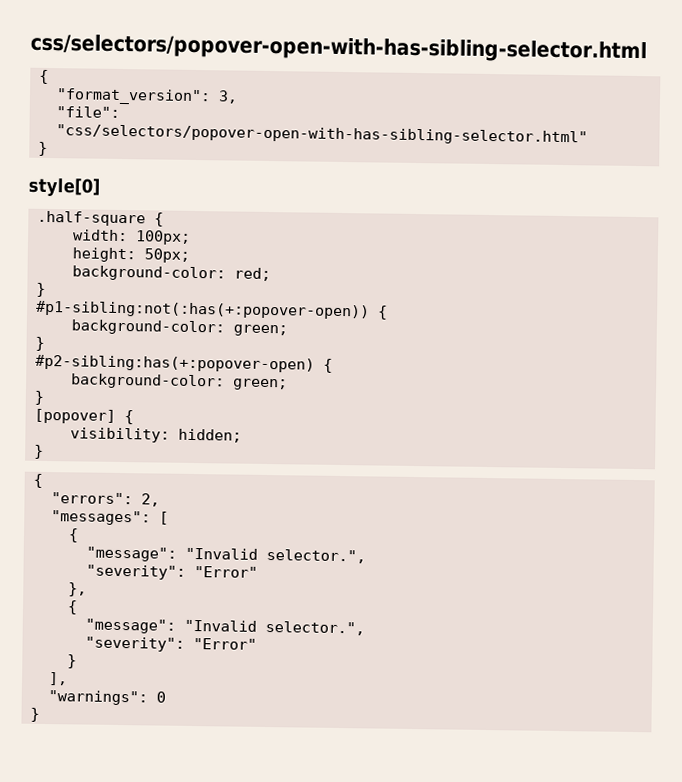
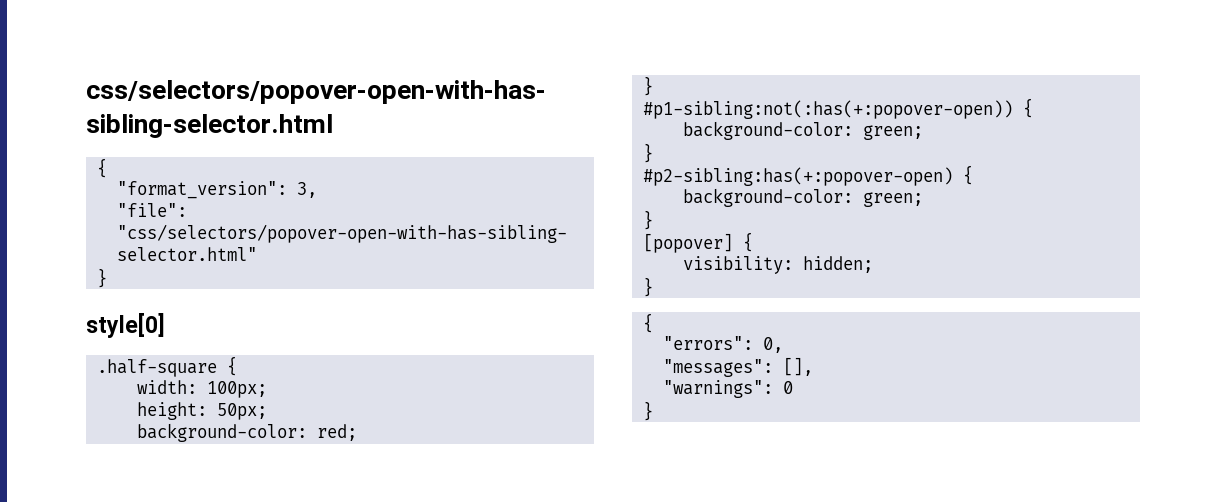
[140,493,160,507] 2, -> [763,337,784,353] 0,
[158,511,169,525] [67,528,79,543] [85,546,366,564] [85,564,258,580] [67,582,87,597] [66,600,78,615] [84,618,365,636] [84,636,257,652] [66,654,77,669] [47,672,68,686] [ // { // "message": "Invalid selector.", // "severity": "Error" // }, // { // "message": "Invalid selector.", // "severity": "Error" // } // ], -> [783,357,814,376] [],

